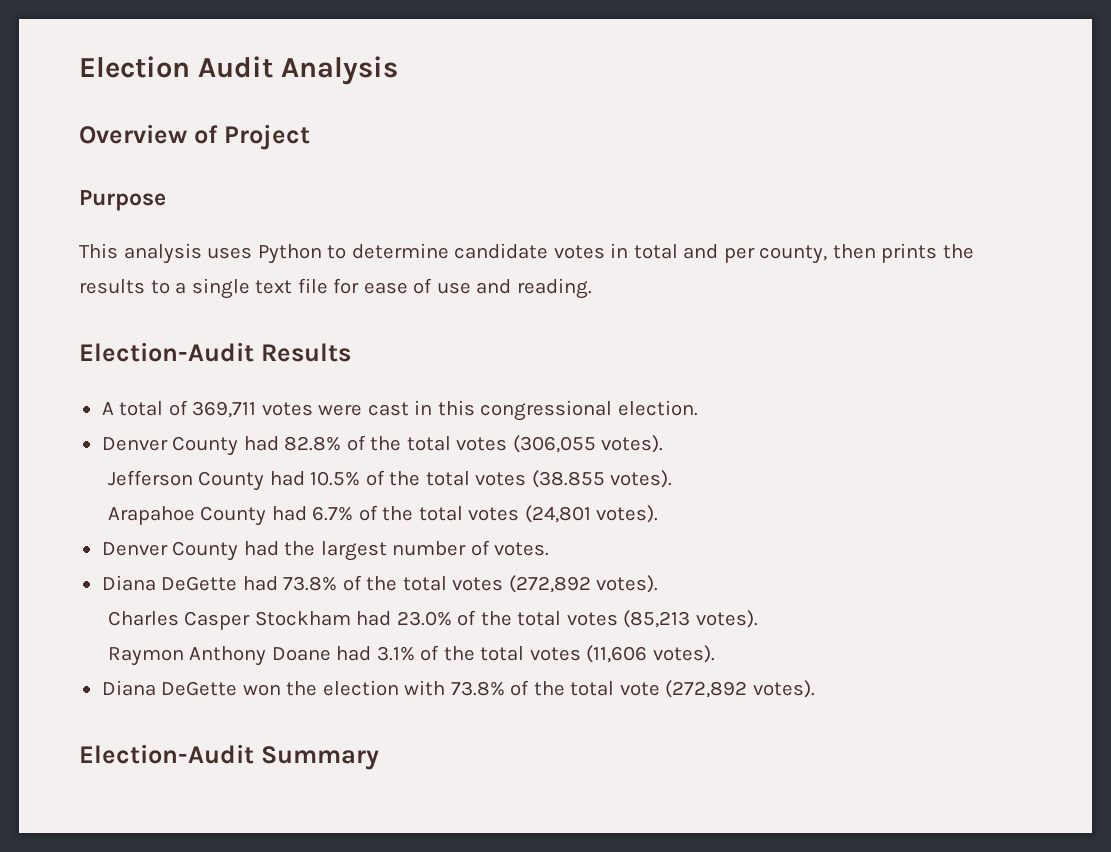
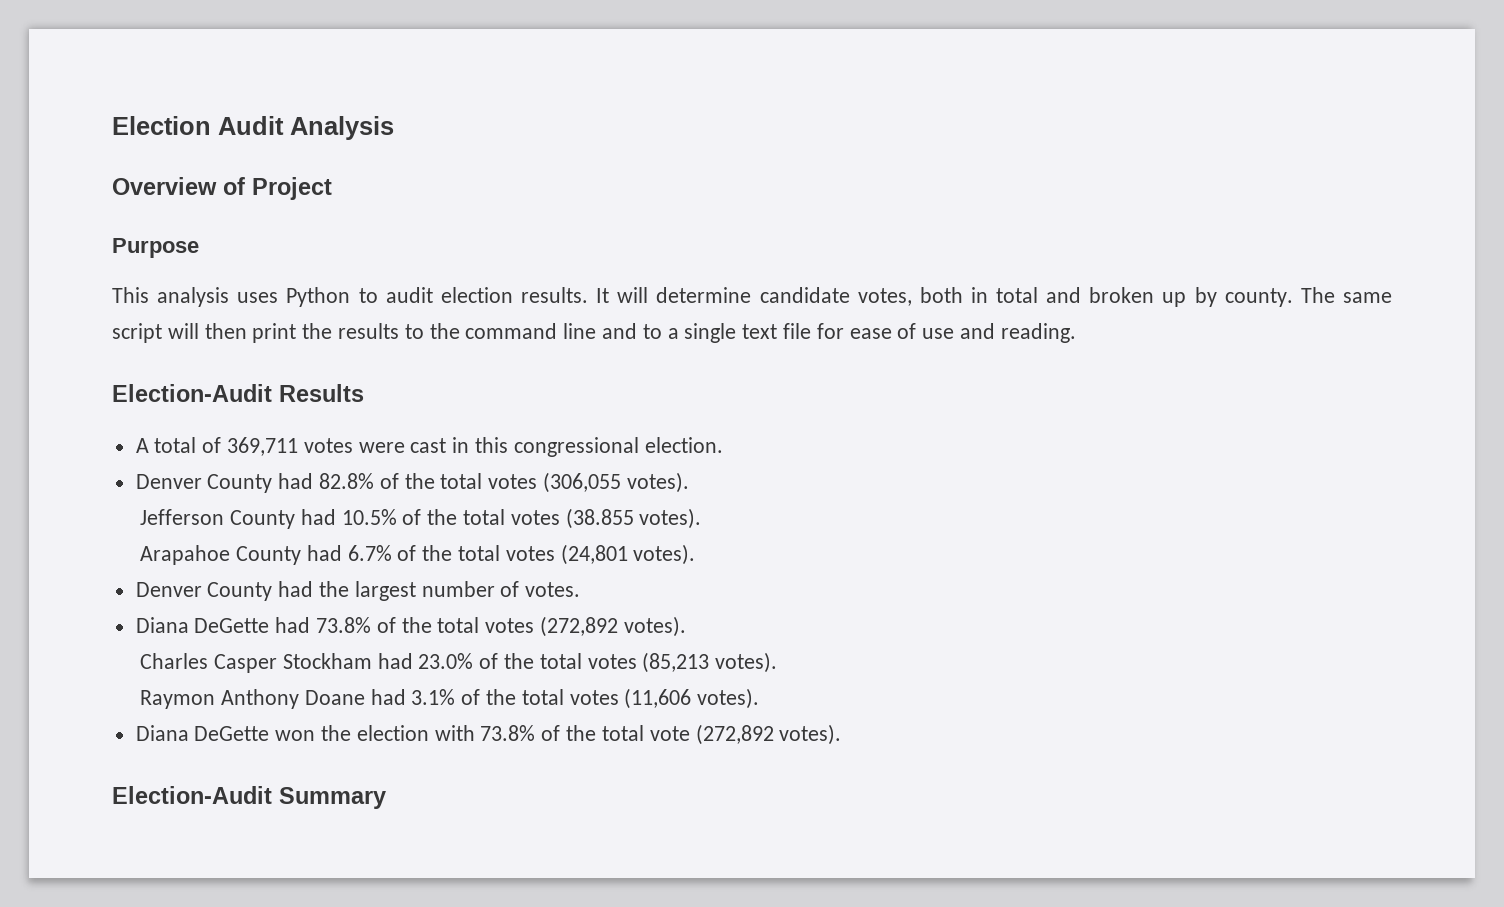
[351,243,975,264] [79,279,145,294] determine candidate votes in total and per county, then prints the results -> [385,287,1393,307] [112,323,638,343] audit election results. It will determine candidate votes, both in total and broken up by county. The same script will then print the results to the command line and

